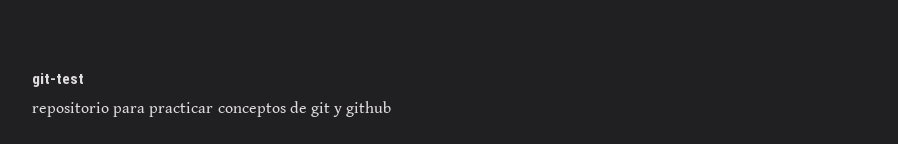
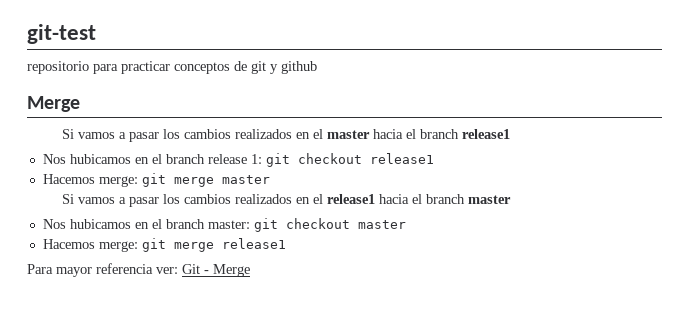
(392, 109) none -> [27,96,80,112] [61,129,510,142] [42,153,434,167] [42,173,270,187] [61,194,511,207] [42,218,406,232] [42,238,286,252] [27,263,250,277] // Merge // Si vamos a pasar los cambios realizados en el master hacia el branch release1 // Nos hubicamos en el branch release 1: git checkout release1 // Hacemos merge: git merge master // Si vamos a pasar los cambios realizados en el release1 hacia el branch master // Nos hubicamos en el branch master: git checkout master // Hacemos merge: git merge release1 // Para mayor referencia ver: Git - Merge

